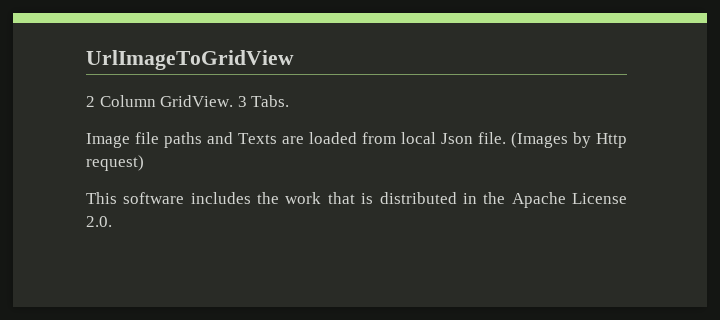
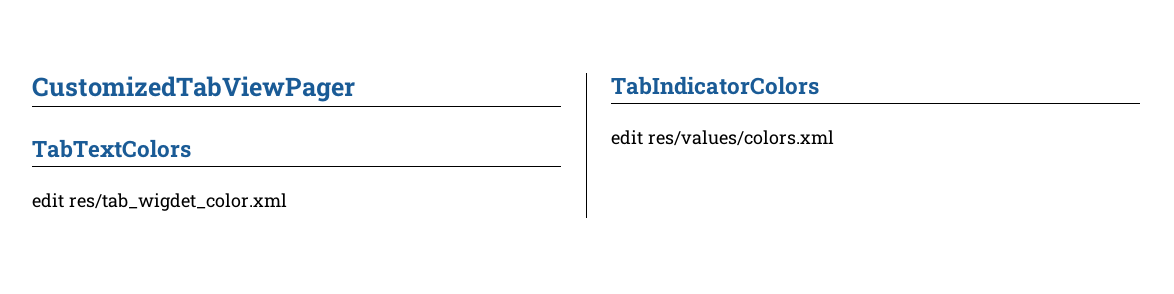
[86,50,294,70] [86,95,290,107] [86,132,627,148] [86,155,144,171] [86,192,628,208] [86,216,112,227] UrlImageToGridView // 2 Column GridView. 3 Tabs. // Image file paths and Texts are loaded from local Json file. (Images by Http request) // This software includes the work that is distributed in the Apache License 2.0. -> [32,76,355,102] [32,139,191,158] [32,193,287,211] [611,76,819,95] [611,130,834,146] CustomizedTabViewPager // TabTextColors // edit res/tab_wigdet_color.xml // TabIndicatorColors // edit res/values/colors.xml

